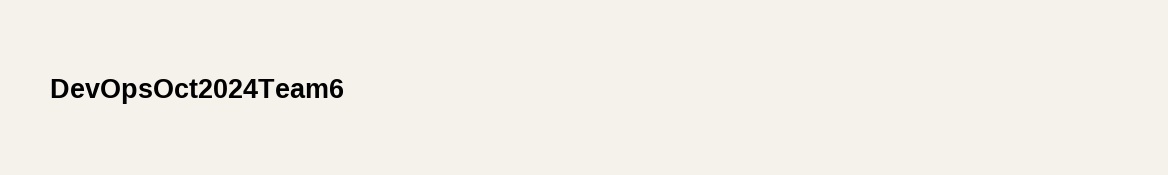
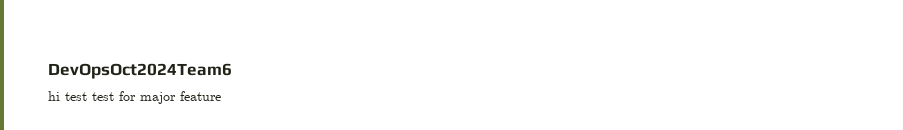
(344, 91) none -> [48,91,221,104] // hi test test for major feature

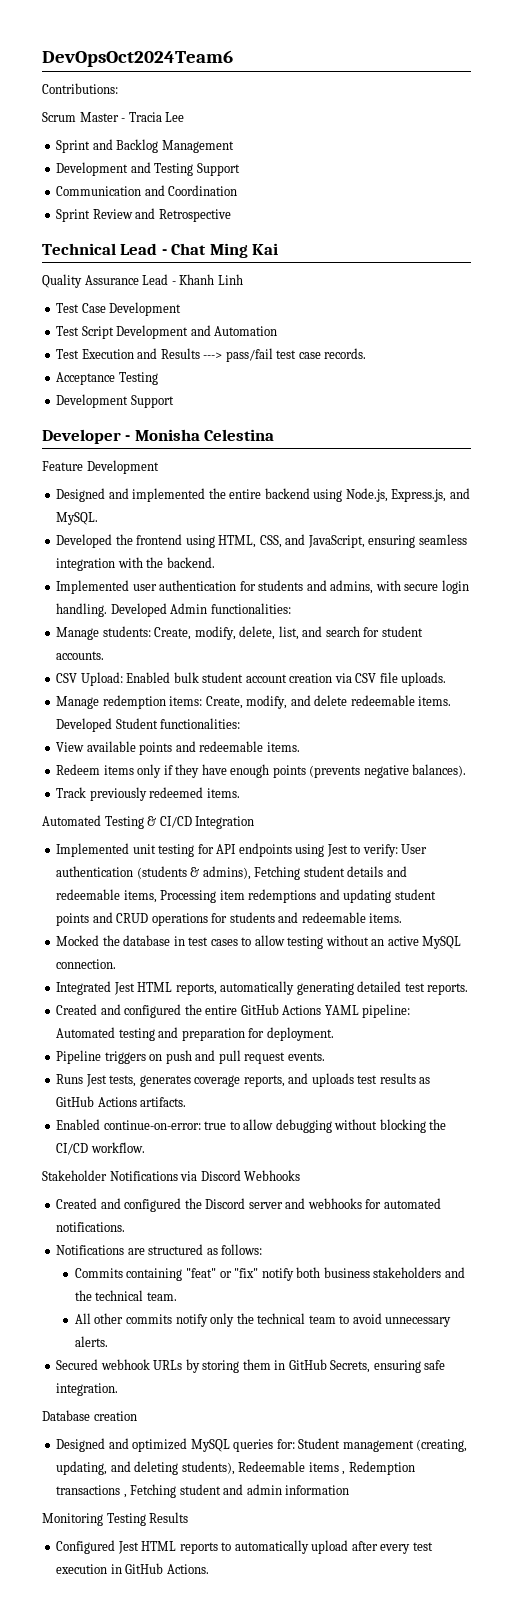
[48,91,221,104] hi test test for major feature -> [42,83,118,94] [42,112,185,122] [56,139,234,153] [56,162,240,176] [56,185,238,196] [56,208,231,222] [42,243,279,258] [42,274,243,288] [56,302,182,316] [56,325,278,339] [56,348,367,362] [56,372,158,385] [56,394,174,408] [42,429,275,444] [42,460,159,474] [56,488,470,502] [56,512,99,525] [56,534,467,548] [56,557,215,571] [56,580,469,594] [56,603,291,617] [56,626,423,640] [56,651,105,660] [56,672,447,686] [56,695,452,709] [56,718,241,732] [56,741,300,755] [56,764,467,778] [56,787,240,801] [42,815,255,829] [56,843,428,857] [56,866,407,880] [56,889,436,903] [56,912,403,926] [56,935,462,949] [56,959,117,969] [56,981,469,995] [56,1004,411,1018] [56,1027,334,1041] [56,1050,325,1064] [56,1073,431,1087] [56,1096,187,1107] [56,1119,447,1133] [56,1142,145,1155] [42,1170,301,1181] [56,1198,441,1212] [56,1222,126,1232] [56,1244,263,1255] [74,1267,465,1281] [74,1290,178,1301] [74,1313,452,1327] [74,1336,108,1347] [56,1359,446,1373] [56,1383,119,1396] [42,1410,137,1421] [56,1438,468,1452] [56,1461,415,1475] [56,1484,350,1498] [42,1512,189,1526] [56,1540,433,1554] [56,1563,209,1574] Contributions: // Scrum Master - Tracia Lee // Sprint and Backlog Management // Development and Testing Support // Communication and Coordination // Sprint Review and Retrospective // Technical Lead - Chat Ming Kai // Quality Assurance Lead - Khanh Linh // Test Case Development // Test Script Development and Automation // Test Execution and Results ---> pass/fail test case records. // Acceptance Testing // Development Support // Developer - Monisha Celestina // Feature Development // Designed and implemented the entire backend using Node.js, Express.js, and MySQL. // Developed the frontend using HTML, CSS, and JavaScript, ensuring seamless integration with the backend. // Implemented user authentication for students and admins, with secure login handling. Developed Admin functionalities: // Manage students: Create, modify, delete, list, and search for student accounts. // CSV Upload: Enabled bulk student account creation via CSV file uploads. // Manage redemption items: Create, modify, and delete redeemable items. Developed Student functionalities: // View available points and redeemable items. // Redeem items only if they have enough points (prevents negative balances). // Track previously redeemed items. // Automated Testing & CI/CD Integration // Implemented unit testing for API endpoints using Jest to verify: User authentication (students & admins), Fetching student details and redeemable items, Processing item redemptions and updating student points and CRUD operations for students and redeemable items. // Mocked the database in test cases to allow testing without an active MySQL connection. // Integrated Jest HTML reports, automatically generating detailed test reports. // Created and configured the entire GitHub Actions YAML pipeline: Automated testing and preparation for deployment. // Pipeline triggers on push and pull request events. // Runs Jest tests, generates coverage reports, and uploads test results as GitHub Actions artifacts. // Enabled continue-on-error: true to allow debugging without blocking the CI/CD workflow. // Stakeholder Notifications via Discord Webhooks // Created and configured the Discord server and webhooks for automated notifications. // Notifications are structured as follows: // Commits containing "feat" or "fix" notify both business stakeholders and the technical team. // All other commits notify only the technical team to avoid unnecessary alerts. // Secured webhook URLs by storing them in GitHub Secrets, ensuring safe integration. // Database creation // Designed and optimized MySQL queries for: Student management (creating, updating, and deleting students), Redeemable items , Redemption transactions , Fetching student and admin information // Monitoring Testing Results // Configured Jest HTML reports to automatically upload after every test execution in GitHub Actions.

